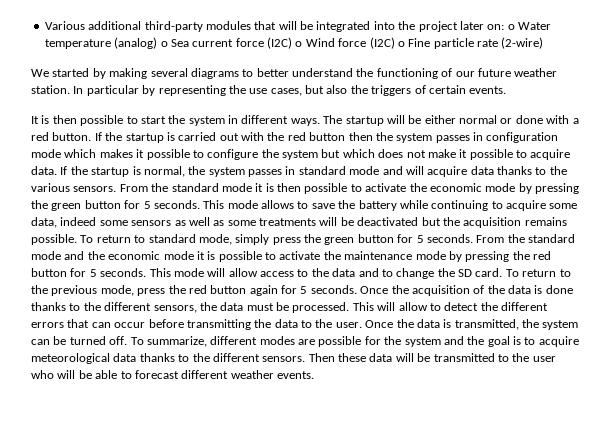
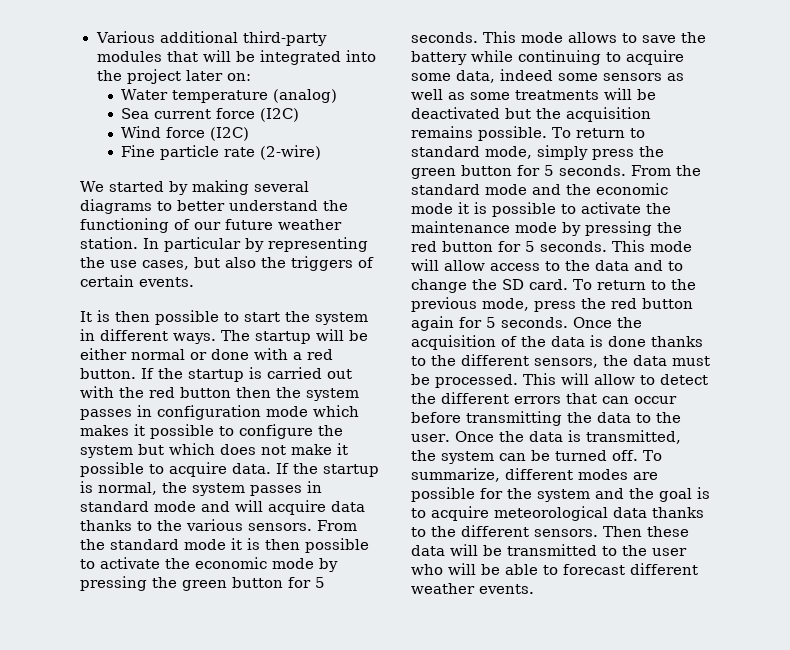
[507,24,515,30] o -> (251, 77) //
[160,41,168,47] o -> (338, 96) //
[295,41,303,47] o -> (300, 115) //
[397,41,405,47] o -> (250, 134) //

